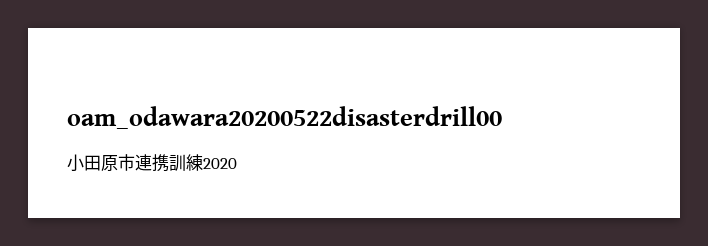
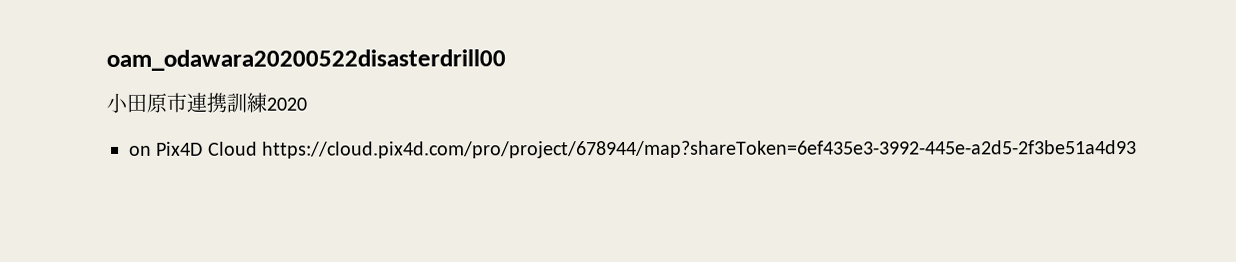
(237, 163) none -> [129,140,1138,159] // on Pix4D Cloud https://cloud.pix4d.com/pro/project/678944/map?shareToken=6ef435e3-3992-445e-a2d5-2f3be51a4d93

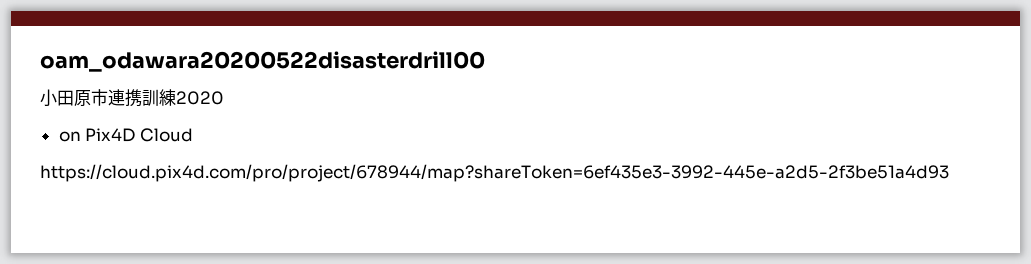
(258, 148) none -> (193, 135) //

